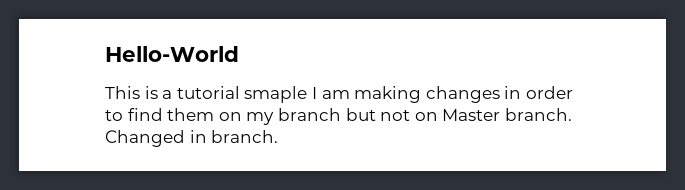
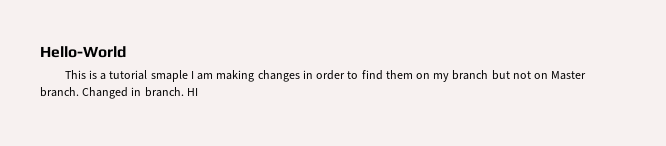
(279, 136) none -> [186,88,198,96] HI

